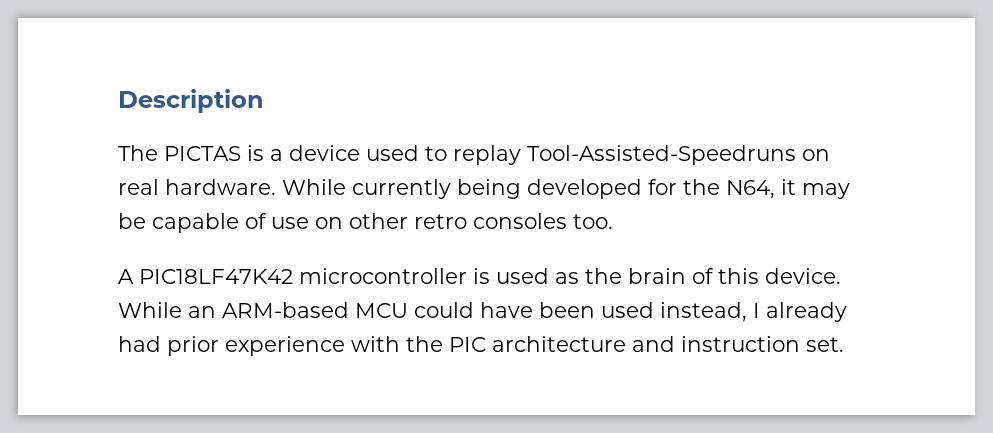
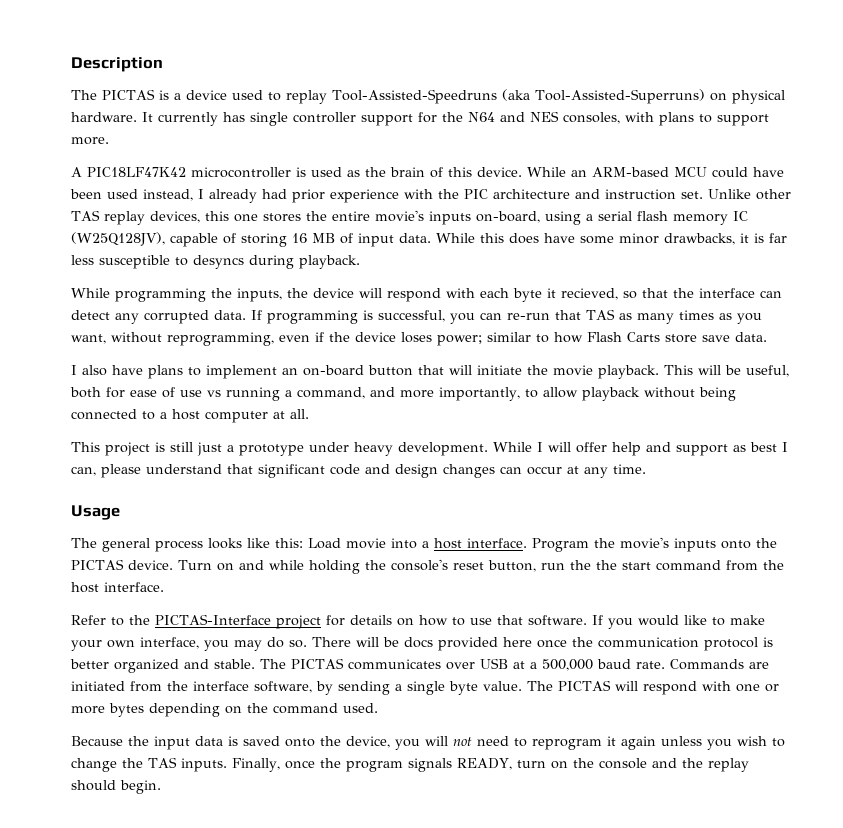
[802,149,830,161] [118,179,850,199] [118,213,613,233] on real hardware. While currently being developed for the N64, it may be capable of use on other retro consoles too. -> [501,89,785,104] [71,111,769,126] [71,137,109,145] (aka Tool-Assisted-Superruns) on physical hardware. It currently has single controller support for the N64 and NES consoles, with plans to support more.
(844, 344) none -> [708,189,791,200] [71,210,748,225] [71,232,787,247] [71,255,360,269] [71,288,782,302] [71,309,762,324] [71,332,767,346] [71,365,789,379] [70,387,736,401] [71,409,309,423] [71,442,788,456] [71,464,646,478] [71,505,120,520] [71,537,777,552] [71,559,784,574] [71,582,164,593] [71,614,765,629] [71,637,773,651] [70,658,769,673] [71,680,779,695] [71,703,378,717] [71,736,785,750] [71,757,749,772] [71,780,161,794] Unlike other TAS replay devices, this one stores the entire movie's inputs on-board, using a serial flash memory IC (W25Q128JV), capable of storing 16 MB of input data. While this does have some minor drawbacks, it is far less susceptible to desyncs during playback. // While programming the inputs, the device will respond with each byte it recieved, so that the interface can detect any corrupted data. If programming is successful, you can re-run that TAS as many times as you want, without reprogramming, even if the device loses power; similar to how Flash Carts store save data. // I also have plans to implement an on-board button that will initiate the movie playback. This will be useful, both for ease of use vs running a command, and more importantly, to allow playback without being connected to a host computer at all. // This project is still just a prototype under heavy development. While I will offer help and support as best I can, please understand that significant code and design changes can occur at any time. // Usage // The general process looks like this: Load movie into a host interface. Program the movie's inputs onto the PICTAS device. Turn on and while holding the console's reset button, run the the start command from the host interface. // Refer to the PICTAS-Interface project for details on how to use that software. If you would like to make your own interface, you may do so. There will be docs provided here once the communication protocol is better organized and stable. The PICTAS communicates over USB at a 500,000 baud rate. Commands are initiated from the interface software, by sending a single byte value. The PICTAS will respond with one or more bytes depending on the command used. // Because the input data is saved onto the device, you will not need to reprogram it again unless you wish to change the TAS inputs. Finally, once the program signals READY, turn on the console and the replay should begin.

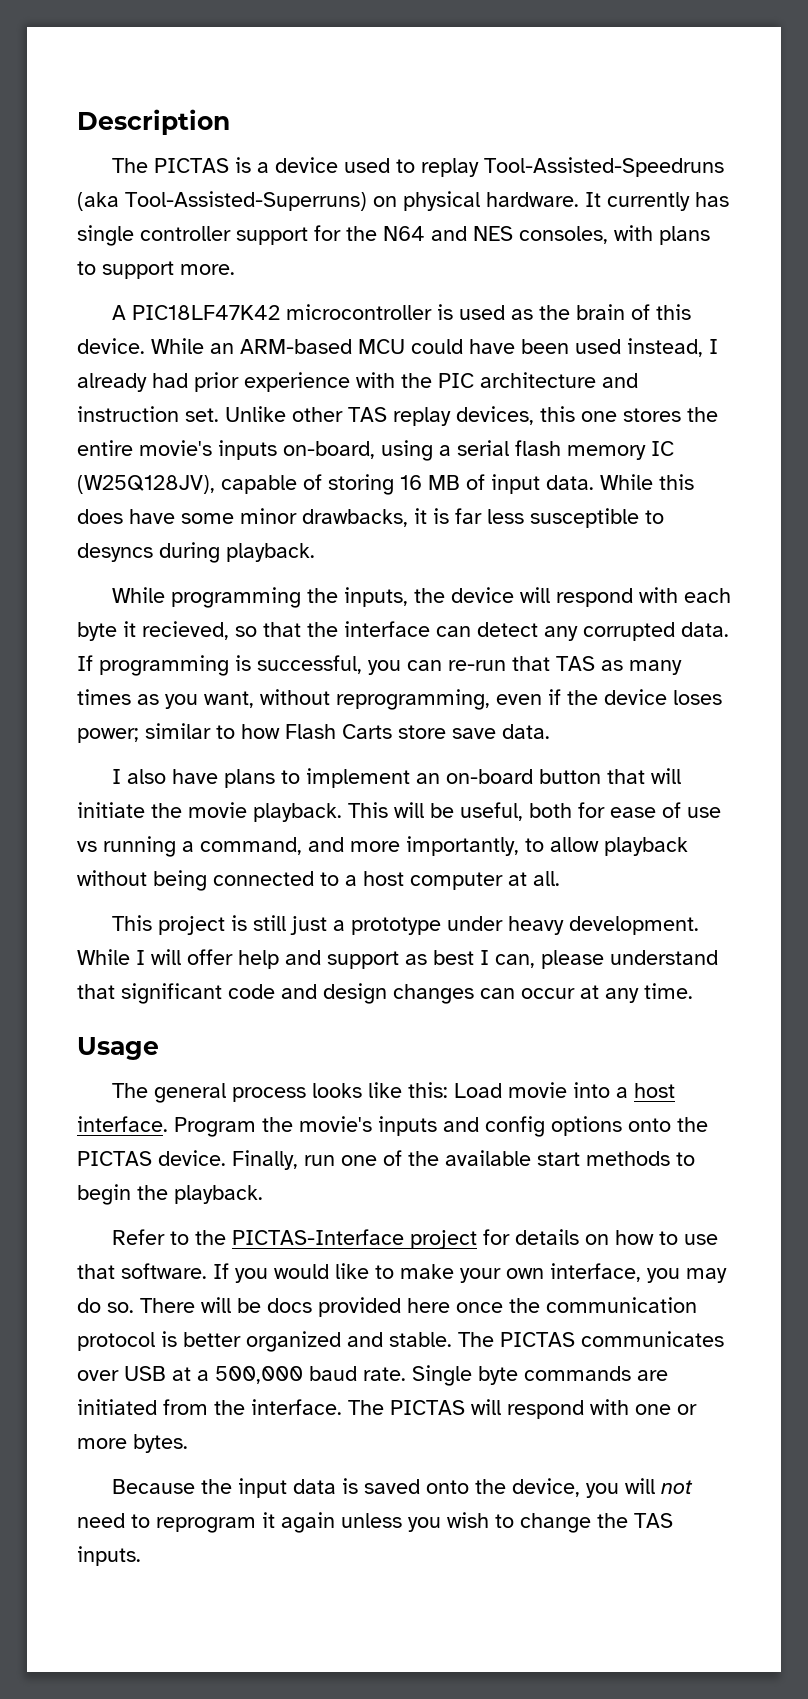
(716, 545) none -> [443,1116,622,1137] and config options
[177,559,784,574] [71,582,164,593] Turn on and while holding the console's reset button, run the the start command from the host interface. -> [232,1150,695,1170] [77,1184,263,1205] Finally, run one of the available start methods to begin the playback.
[669,659,744,670] Commands -> [412,1365,631,1386] Single byte commands
[193,681,522,695] interface software, by sending a single byte value. -> [251,1399,342,1415] interface.
[109,703,378,717] bytes depending on the command used. -> [133,1434,188,1453] bytes.
[231,758,749,772] [71,780,161,794] Finally, once the program signals READY, turn on the console and the replay should begin. -> (141, 1556) none

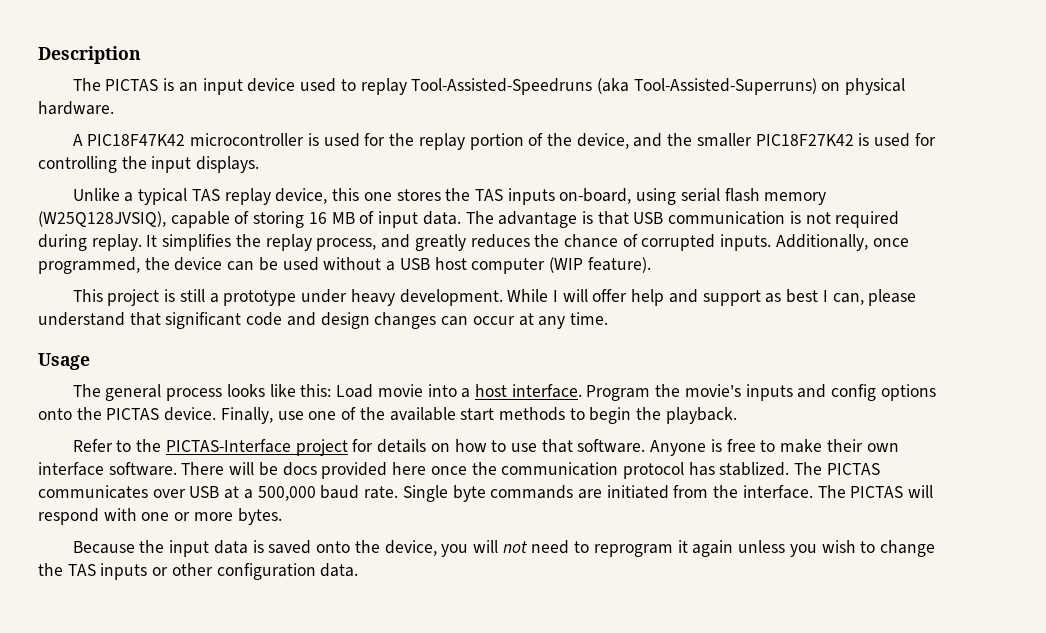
[256,162,269,173] a -> [178,78,243,95] an input
[585,192,729,211] [77,225,710,246] [77,261,235,279] It currently has single controller support for the N64 and NES consoles, with plans to support more. -> (114, 108) none
[131,305,280,320] PIC18LF47K42 -> [87,134,186,146] PIC18F47K42
[510,304,691,320] [77,338,718,357] [77,372,638,392] [77,406,343,422] as the brain of this device. While an ARM-based MCU could have been used instead, I already had prior experience with the PIC architecture and instruction set. Unlike other -> [364,133,936,150] [38,156,260,173] [72,188,188,205] for the replay portion of the device, and the smaller PIC18F27K42 is used for controlling the input displays. // Unlike a typical
[456,406,534,425] devices, -> [275,188,328,204] device,
[77,440,212,456] entire movie's -> [474,189,503,201] TAS
[439,445,451,456] a -> (677, 196) none
[651,441,674,456] [77,475,215,494] IC (W25Q128JV), -> [38,211,166,227] (W25Q128JVSIQ),
[600,474,694,490] [77,508,664,528] [77,542,315,563] [111,587,731,608] [77,621,729,641] [77,655,682,676] [77,689,722,710] [77,723,550,743] [111,768,681,788] [77,802,721,822] [77,836,688,857] [77,870,560,891] While this does have some minor drawbacks, it is far less susceptible to desyncs during playback. // While programming the inputs, the device will respond with each byte it recieved, so that the interface can detect any corrupted data. If programming is successful, you can re-run that TAS as many times as you want, without reprogramming, even if the device loses power; similar to how Flash Carts store save data. // I also have plans to implement an on-board button that will initiate the movie playback. This will be useful, both for ease of use vs running a command, and more importantly, to allow playback without being connected to a host computer at all. -> [465,211,900,228] [38,234,909,251] [38,257,651,274] The advantage is that USB communication is not required during replay. It simplifies the replay process, and greatly reduces the chance of corrupted inputs. Additionally, once programmed, the device can be used without a USB host computer (WIP feature).
[289,916,327,935] just -> (205, 295) none
[304,1155,335,1166] run -> [277,411,304,420] use
[213,1263,727,1283] [77,1298,134,1313] If you would like to make your own interface, you may do so. -> [650,439,899,456] [38,462,177,476] Anyone is free to make their own interface software.
[161,1331,452,1352] is better organized and stable. -> [688,462,790,476] has stablized.
[77,1546,141,1566] inputs. -> [100,563,359,580] inputs or other configuration data.

